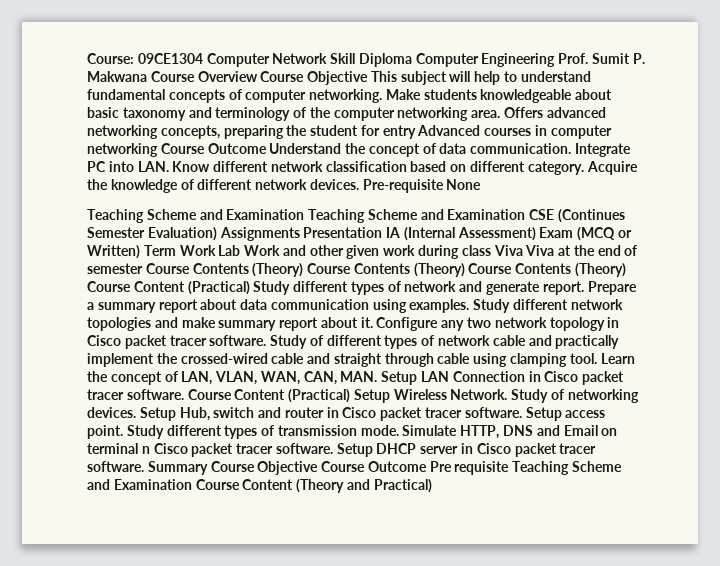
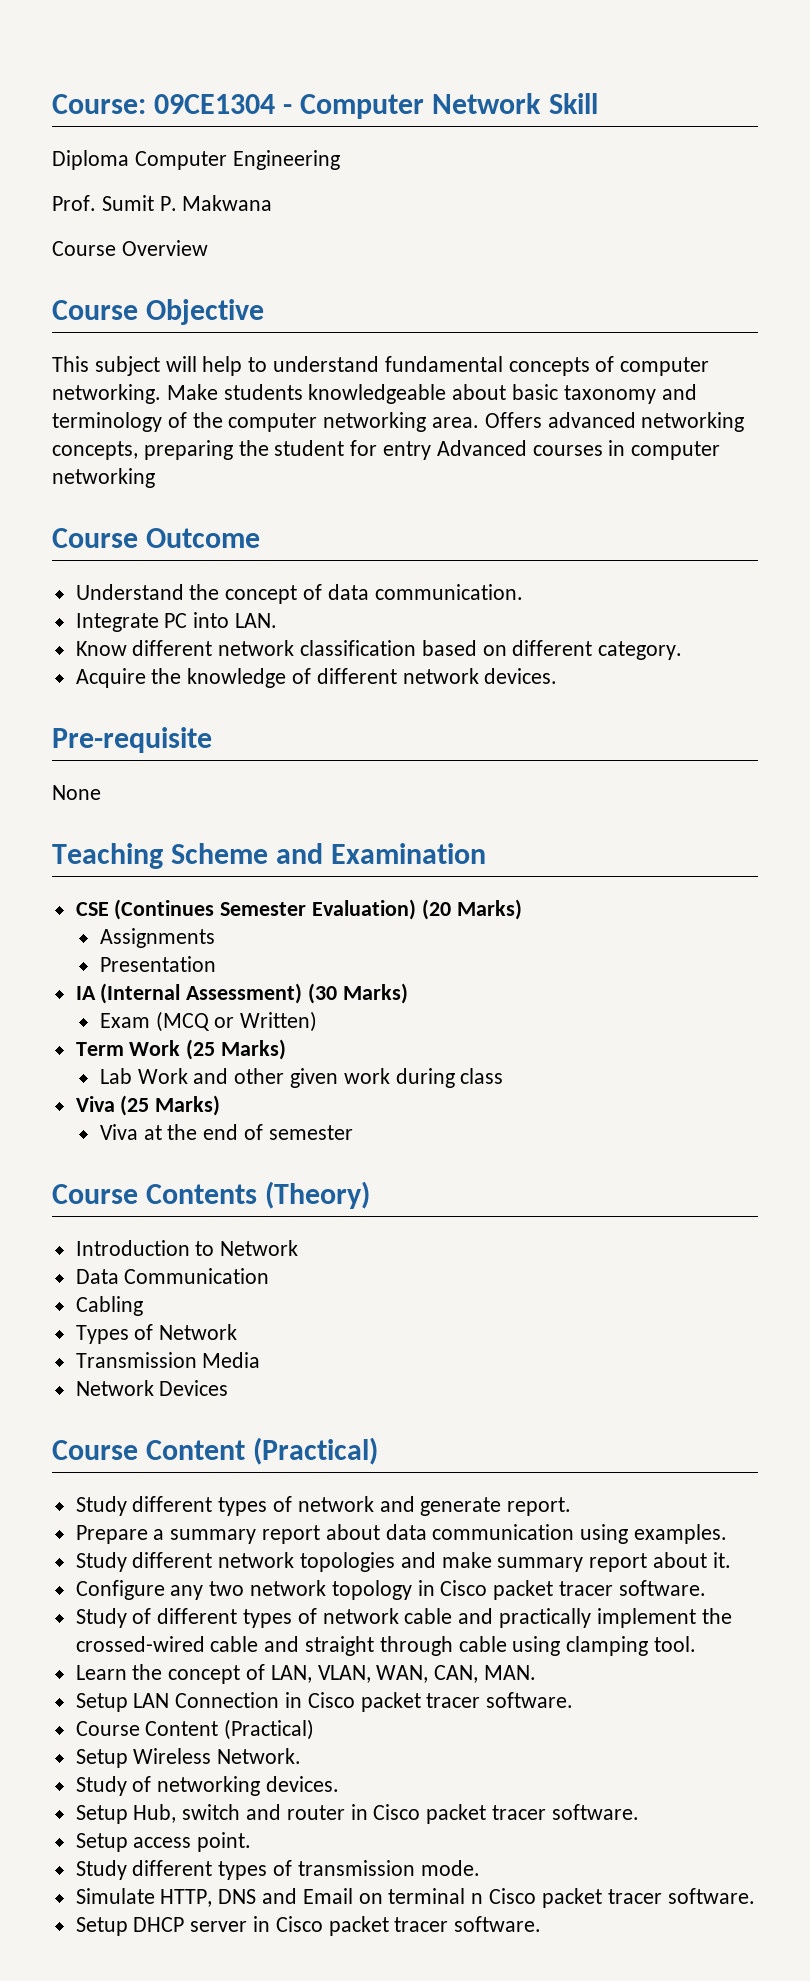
(203, 58) none -> [283,104,293,114] -
(356, 58) none -> (598, 103) //
(556, 60) none -> (340, 160) //
(147, 76) none -> (273, 203) //
[260,71,369,85] Course Objective -> [52,299,265,325] // Course Objective //
[160,143,267,154] Course Outcome -> [52,528,261,548] // Course Outcome //
(572, 148) none -> (523, 592) //
(169, 166) none -> (278, 620) //
(584, 168) none -> (683, 650) //
(359, 184) none -> (558, 676) //
(444, 186) none -> (212, 740) //
[308,209,526,223] Teaching Scheme and Examination -> (487, 853) //
(217, 234) none -> [421,899,522,920] (20 Marks) //
(300, 234) none -> (215, 938) //
(383, 232) none -> (216, 964) //
(536, 234) none -> [308,983,408,1004] (30 Marks) //
(140, 252) none -> (318, 1021) //
(216, 250) none -> [186,1039,287,1060] (25 Marks) //
[493,245,523,256] Viva -> [75,1095,221,1116] // Viva (25 Marks) //
[145,263,627,277] [87,281,250,295] Course Contents (Theory) Course Contents (Theory) Course Contents (Theory) Course Content (Practical) -> [52,1181,371,1209] [75,1240,299,1256] [75,1268,270,1284] [75,1296,143,1316] [75,1324,238,1344] [75,1352,261,1368] [75,1380,229,1396] [52,1437,379,1465] // Course Contents (Theory) // Introduction to Network // Data Communication // Cabling // Types of Network // Transmission Media // Network Devices // Course Content (Practical) //
(584, 288) none -> (572, 1506) //
(470, 306) none -> (728, 1534) //
(373, 322) none -> (731, 1560) //
(267, 340) none -> (706, 1588) //
(597, 358) none -> (697, 1644) //
(378, 376) none -> (537, 1672) //
[187,389,351,403] Course Content (Practical) -> [75,1719,315,1740] // Course Content (Practical) //
(508, 394) none -> (302, 1756) //
(136, 412) none -> (340, 1784) //
(522, 412) none -> (639, 1812) //
(123, 432) none -> (252, 1842) //
(399, 430) none -> (480, 1868) //
(333, 448) none -> (755, 1896) //
[147,461,623,475] [87,479,432,493] Summary Course Objective Course Outcome Pre requisite Teaching Scheme and Examination Course Content (Theory and Practical) -> (542, 1924) none

